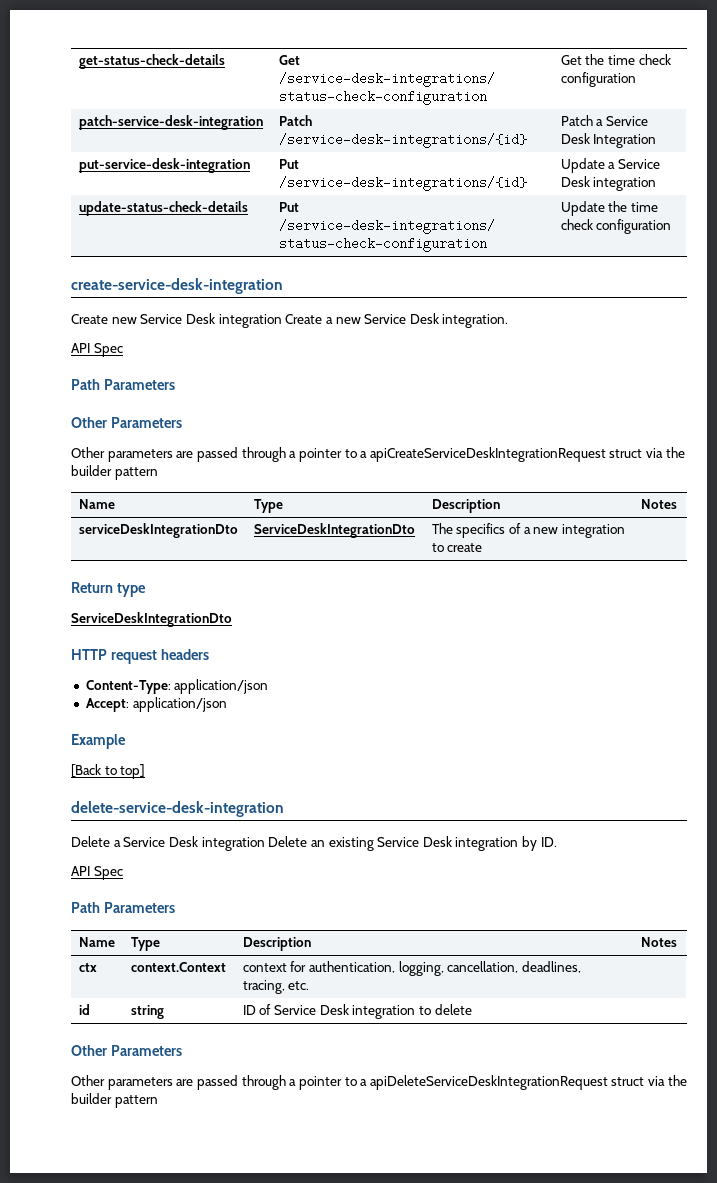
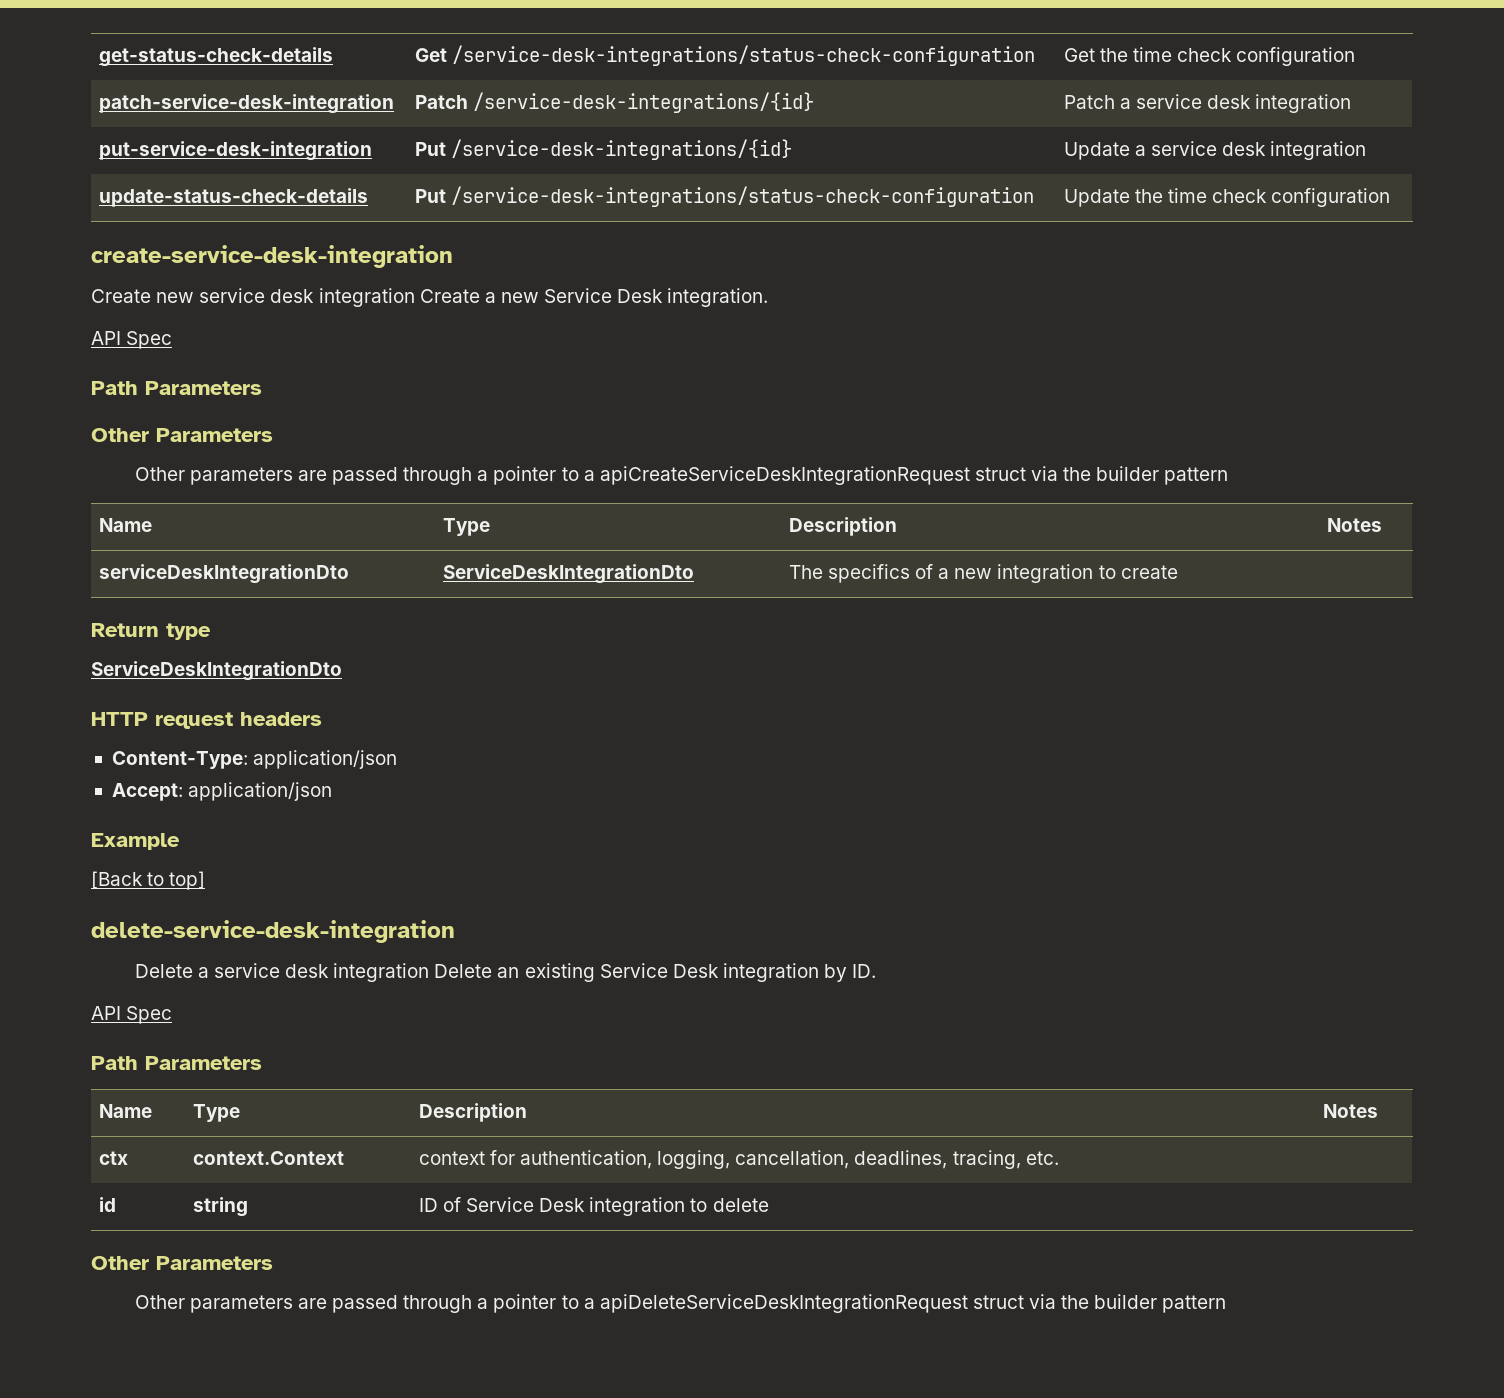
[606,116,649,126] [560,133,657,148] Service Desk Integration -> [1136,94,1352,113] service desk integration
[618,159,661,169] [560,176,590,187] Service Desk -> [1151,141,1267,156] service desk
[140,313,215,324] Service Desk -> [199,288,315,303] service desk
[123,836,198,847] Service Desk -> [213,963,329,978] service desk

